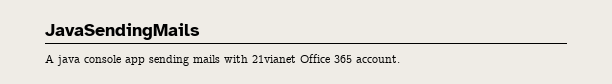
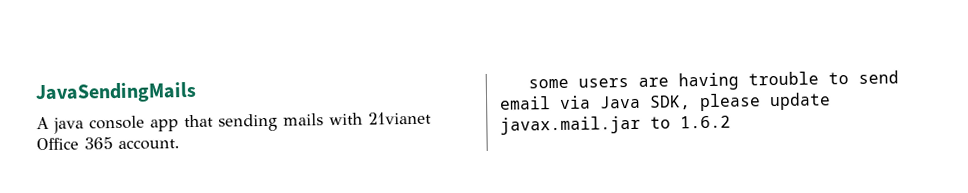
(145, 61) none -> [184,114,214,128] that
(400, 59) none -> [528,70,900,91] [500,92,831,112] [500,115,731,135] // some users are having trouble to send email via Java SDK, please update javax.mail.jar to 1.6.2

